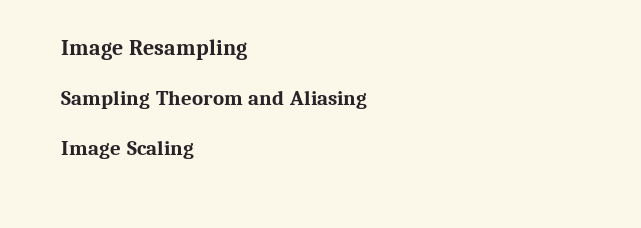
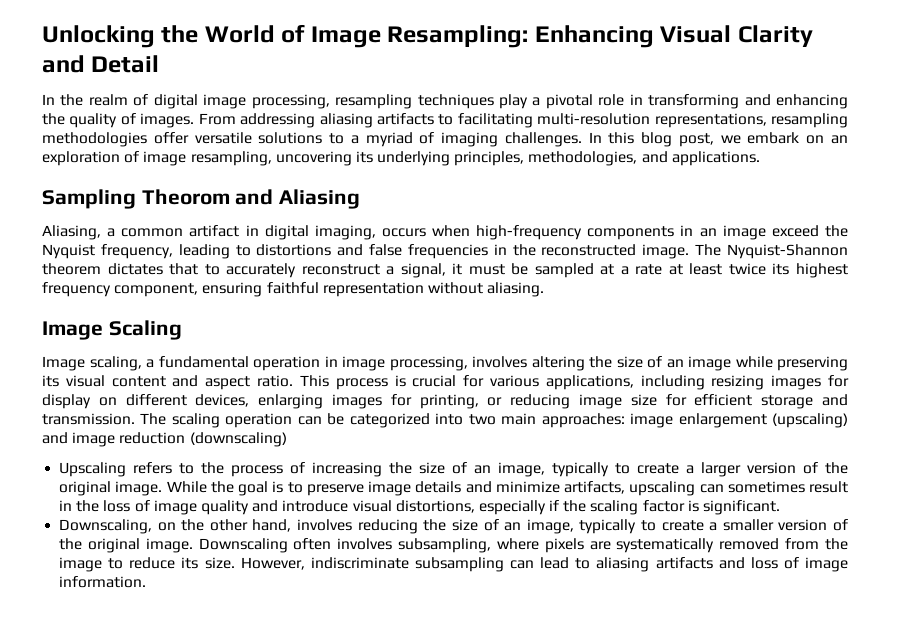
[61,39,247,60] [61,90,367,109] [61,140,194,159] Image Resampling // Sampling Theorom and Aliasing // Image Scaling -> [42,24,813,48] [42,55,160,73] [42,94,848,109] [42,113,848,128] [42,132,848,147] [42,151,760,166] [42,189,361,209] [42,225,848,240] [42,244,848,259] [42,263,848,278] [42,282,545,297] [42,320,182,340] [42,356,848,371] [42,375,849,390] [42,394,848,409] [42,413,848,428] [42,432,287,447] [59,462,849,477] [59,481,849,496] [59,500,781,515] [59,519,849,534] [59,538,849,553] [59,557,849,572] [59,576,147,588] Unlocking the World of Image Resampling: Enhancing Visual Clarity and Detail // In the realm of digital image processing, resampling techniques play a pivotal role in transforming and enhancing the quality of images. From addressing aliasing artifacts to facilitating multi-resolution representations, resampling methodologies offer versatile solutions to a myriad of imaging challenges. In this blog post, we embark on an exploration of image resampling, uncovering its underlying principles, methodologies, and applications. // Sampling Theorom and Aliasing // Aliasing, a common artifact in digital imaging, occurs when high-frequency components in an image exceed the Nyquist frequency, leading to distortions and false frequencies in the reconstructed image. The Nyquist-Shannon theorem dictates that to accurately reconstruct a signal, it must be sampled at a rate at least twice its highest frequency component, ensuring faithful representation without aliasing. // Image Scaling // Image scaling, a fundamental operation in image processing, involves altering the size of an image while preserving its visual content and aspect ratio. This process is crucial for various applications, including resizing images for display on different devices, enlarging images for printing, or reducing image size for efficient storage and transmission. The scaling operation can be categorized into two main approaches: image enlargement (upscaling) and image reduction (downscaling) // Upscaling refers to the process of increasing the size of an image, typically to create a larger version of the original image. While the goal is to preserve image details and minimize artifacts, upscaling can sometimes result in the loss of image quality and introduce visual distortions, especially if the scaling factor is significant. // Downscaling, on the other hand, involves reducing the size of an image, typically to create a smaller version of the original image. Downscaling often involves subsampling, where pixels are systematically removed from the image to reduce its size. However, indiscriminate subsampling can lead to aliasing artifacts and loss of image information.

